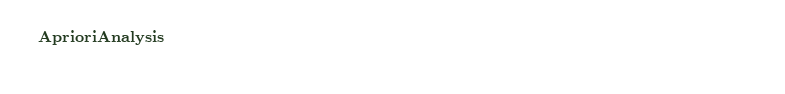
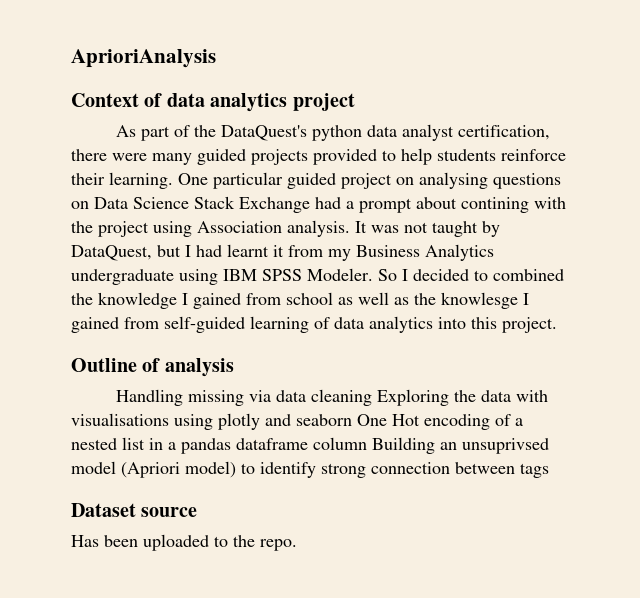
(164, 37) none -> [71,93,355,112] [116,124,551,141] [71,148,566,165] [71,172,561,189] [71,196,566,213] [71,220,500,237] [71,244,494,261] [71,268,564,285] [71,292,529,309] [71,316,557,333] [71,358,234,377] [116,389,549,406] [71,413,523,430] [71,437,549,454] [71,461,549,478] [71,503,198,517] [71,534,297,551] // Context of data analytics project // As part of the DataQuest's python data analyst certification, there were many guided projects provided to help students reinforce their learning. One particular guided project on analysing questions on Data Science Stack Exchange had a prompt about contining with the project using Association analysis. It was not taught by DataQuest, but I had learnt it from my Business Analytics undergraduate using IBM SPSS Modeler. So I decided to combined the knowledge I gained from school as well as the knowlesge I gained from self-guided learning of data analytics into this project. // Outline of analysis // Handling missing via data cleaning Exploring the data with visualisations using plotly and seaborn One Hot encoding of a nested list in a pandas dataframe column Building an unsuprivsed model (Apriori model) to identify strong connection between tags // Dataset source // Has been uploaded to the repo.

